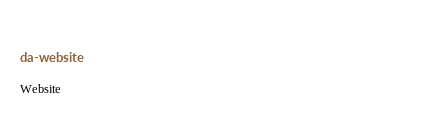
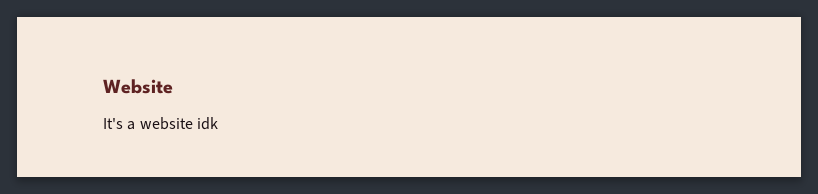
[20,52,84,62] [20,84,61,93] da-website // Website -> [103,79,173,94] [103,117,218,130] Website // It's a website idk

